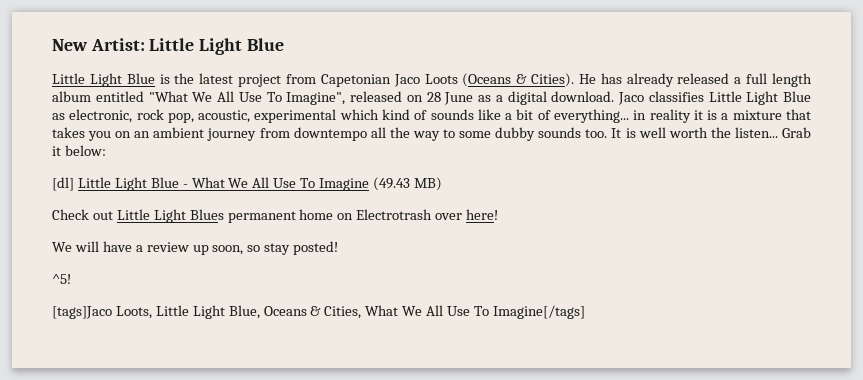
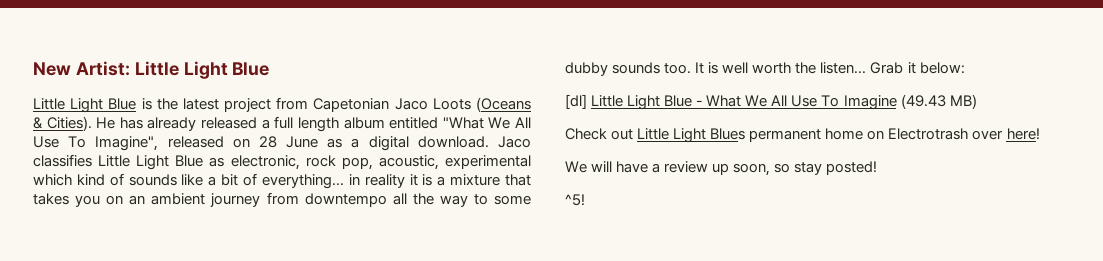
[52,305,585,319] // [tags]Jaco Loots, Little Light Blue, Oceans & Cities, What We All Use To Imagine[/tags] -> (585, 200) none

